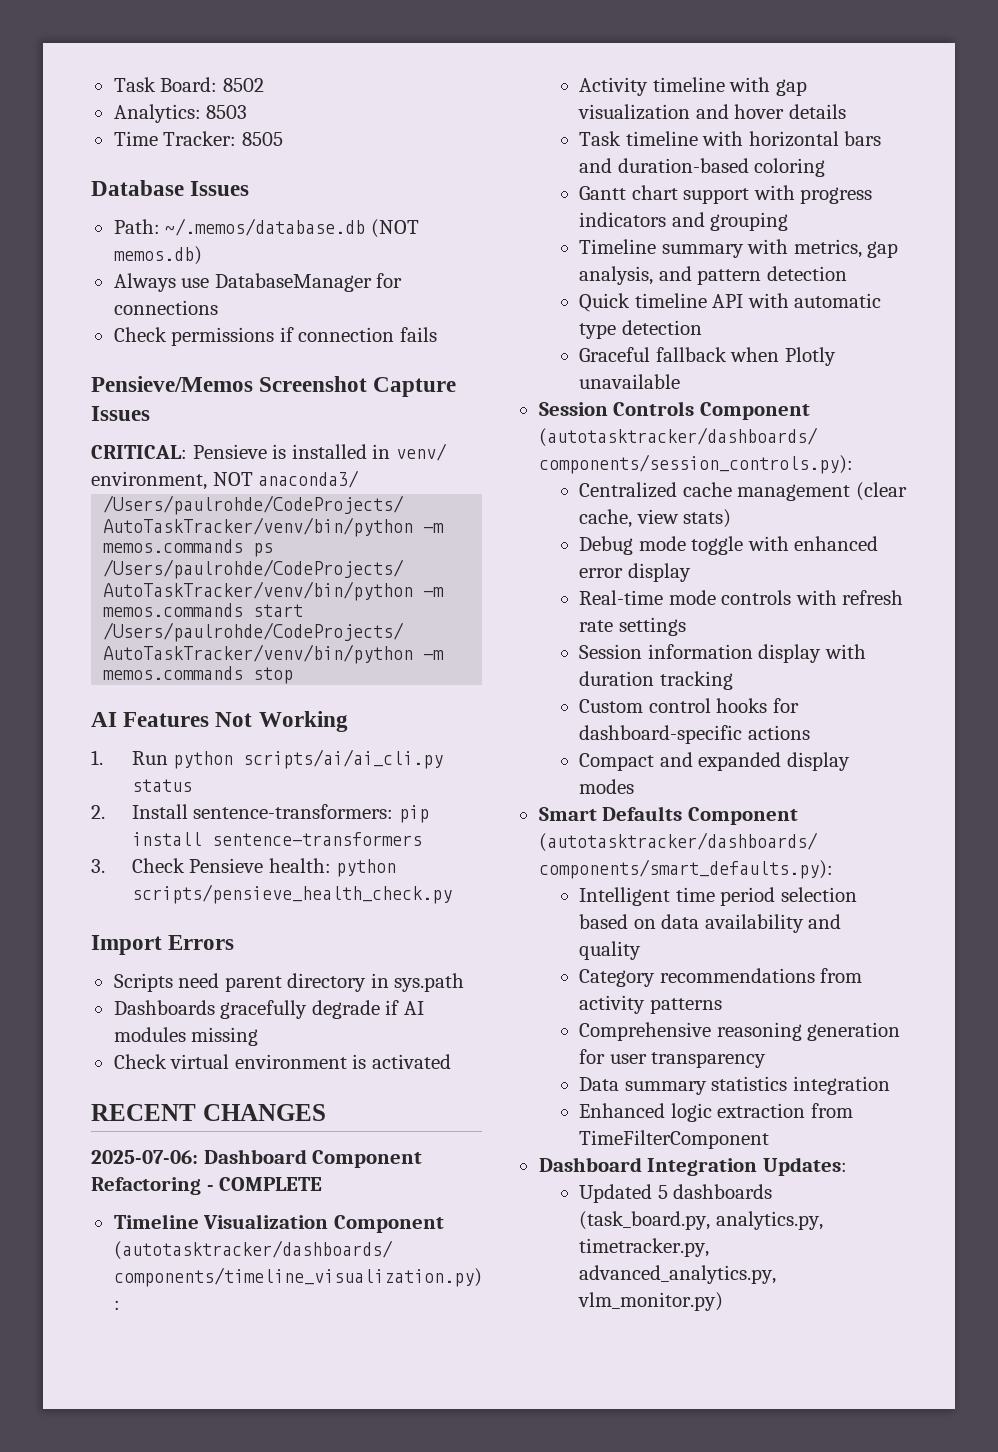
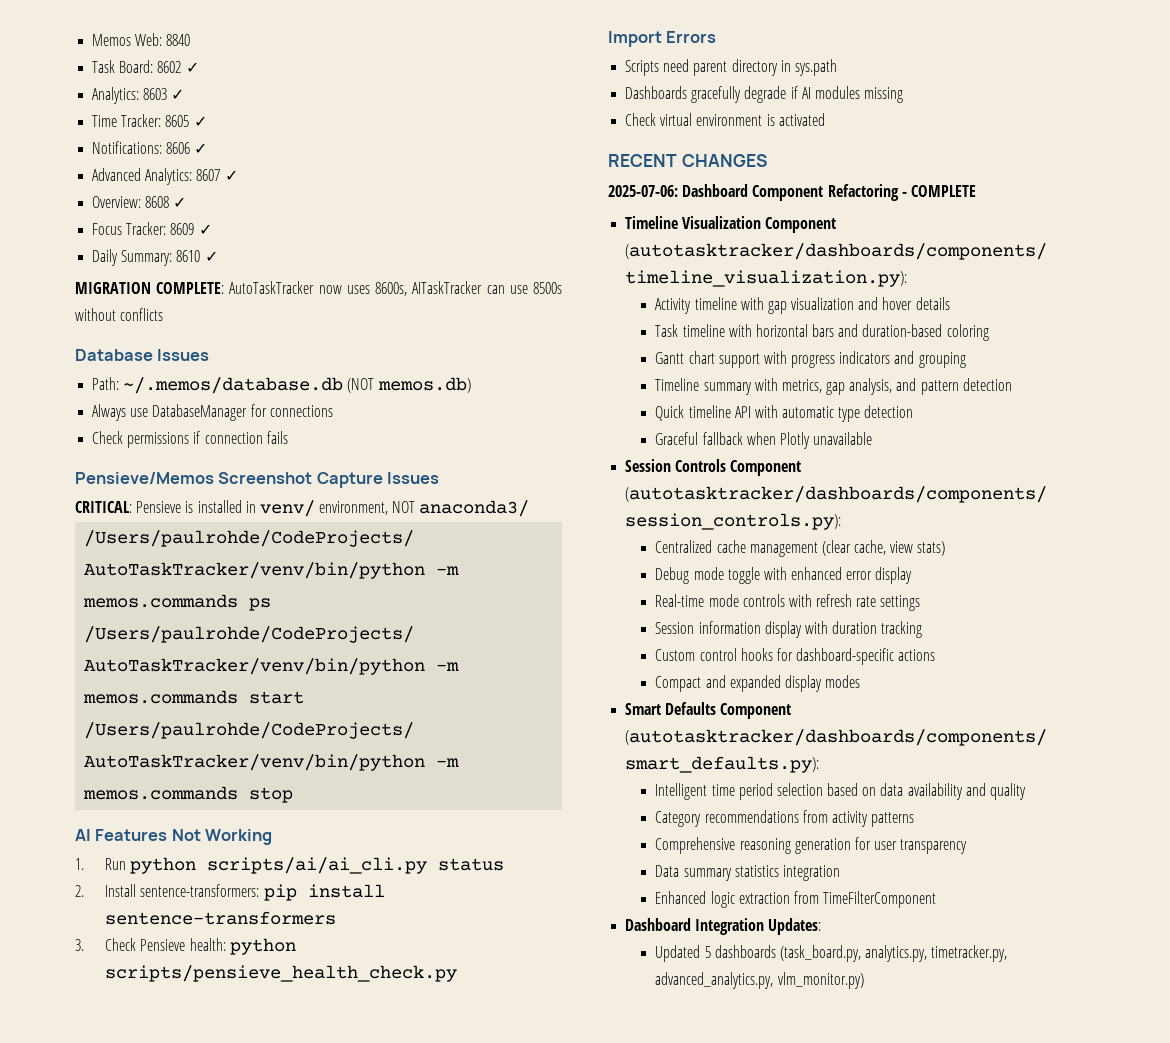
[113,77,264,92] [113,104,248,123] Task Board: 8502 // Analytics: 8503 -> [92,33,191,46] [92,60,199,73] [92,87,185,104] Memos Web: 8840 // Task Board: 8602 ✓ // Analytics: 8603 ✓
[241,132,283,146] 8505 -> [165,115,207,127] [92,141,208,154] [92,168,238,185] [92,196,187,208] [92,222,212,235] [92,249,218,266] [75,281,563,296] [75,308,164,321] 8605 ✓ // Notifications: 8606 ✓ // Advanced Analytics: 8607 ✓ // Overview: 8608 ✓ // Focus Tracker: 8609 ✓ // Daily Summary: 8610 ✓ // MIGRATION COMPLETE: AutoTaskTracker now uses 8600s, AITaskTracker can use 8500s without conflicts

